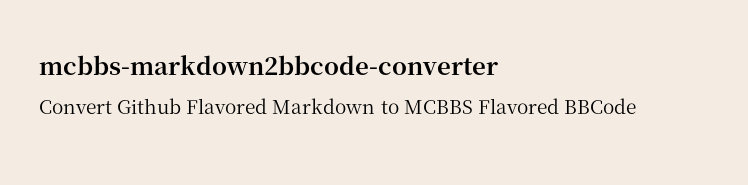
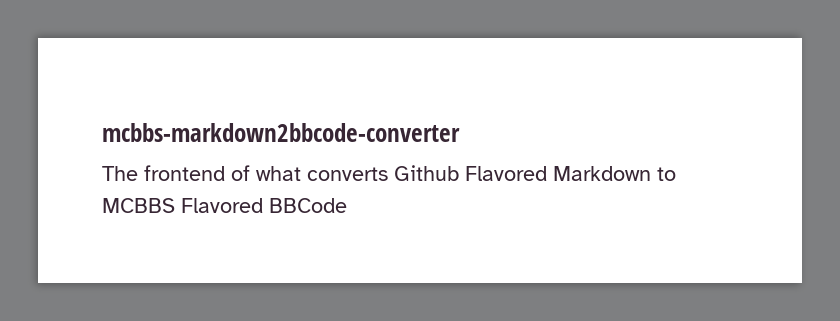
[39,100,112,114] Convert -> [102,165,388,181] The frontend of what converts

